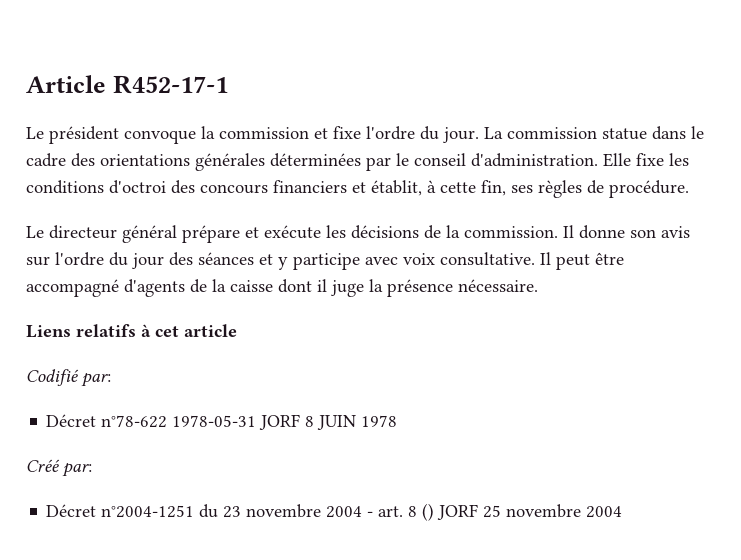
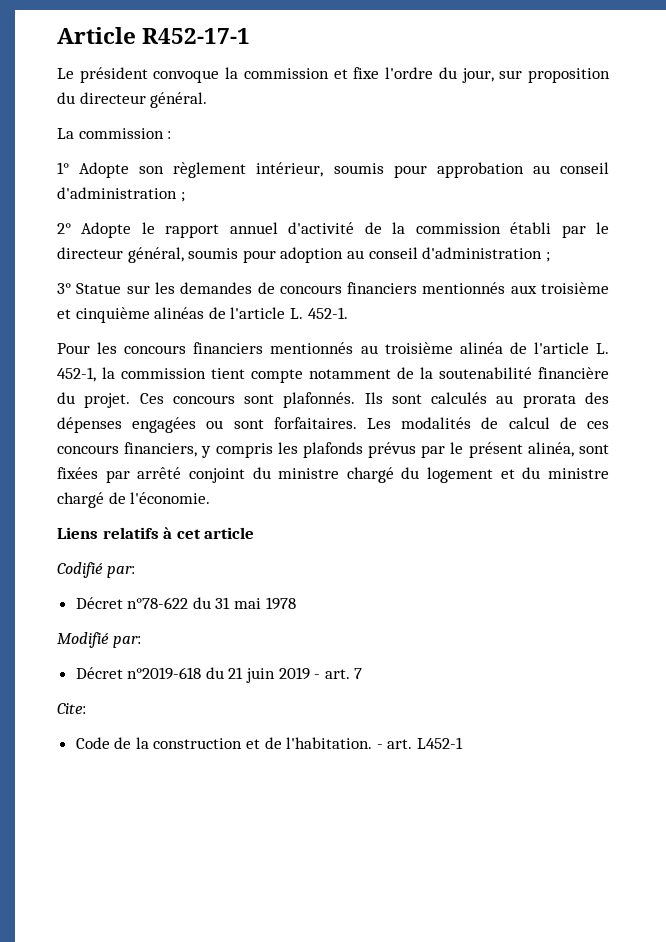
[443,126,704,143] [26,153,689,171] [26,180,689,198] [26,225,690,243] [26,252,624,270] [26,279,538,297] jour. La commission statue dans le cadre des orientations générales déterminées par le conseil d'administration. Elle fixe les conditions d'octroi des concours financiers et établit, à cette fin, ses règles de procédure. // Le directeur général prépare et exécute les décisions de la commission. Il donne son avis sur l'ordre du jour des séances et y participe avec voix consultative. Il peut être accompagné d'agents de la caisse dont il juge la présence nécessaire. -> [461,68,611,83] [57,92,208,108] [57,128,172,139] [57,162,609,178] [57,187,185,202] [57,222,609,238] [57,247,550,263] [57,282,609,294] [57,307,348,323] [57,342,610,354] [57,367,609,383] [57,392,609,408] [57,417,609,433] [57,442,609,458] [57,467,609,483] [57,492,211,508] jour, sur proposition du directeur général. // La commission : // 1° Adopte son règlement intérieur, soumis pour approbation au conseil d'administration ; // 2° Adopte le rapport annuel d'activité de la commission établi par le directeur général, soumis pour adoption au conseil d'administration ; // 3° Statue sur les demandes de concours financiers mentionnés aux troisième et cinquième alinéas de l'article L. 452-1. // Pour les concours financiers mentionnés au troisième alinéa de l'article L. 452-1, la commission tient compte notamment de la soutenabilité financière du projet. Ces concours sont plafonnés. Ils sont calculés au prorata des dépenses engagées ou sont forfaitaires. Les modalités de calcul de ces concours financiers, y compris les plafonds prévus par le présent alinéa, sont fixées par arrêté conjoint du ministre chargé du logement et du ministre chargé de l'économie.
[172,414,357,430] 1978-05-31 JORF 8 JUIN -> [192,597,262,609] du 31 mai
[26,459,92,477] [46,503,623,521] Créé par: // Décret n°2004-1251 du 23 novembre 2004 - art. 8 () JORF 25 novembre 2004 -> [57,632,141,648] [75,667,363,683] [57,703,86,714] [75,737,464,749] Modifié par: // Décret n°2019-618 du 21 juin 2019 - art. 7 // Cite: // Code de la construction et de l'habitation. - art. L452-1

